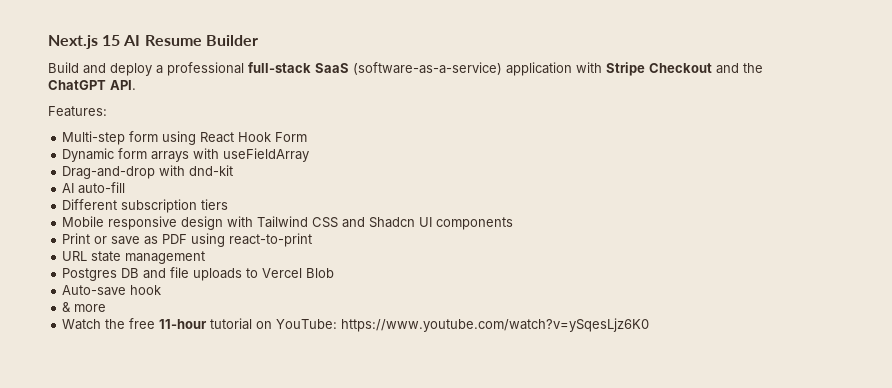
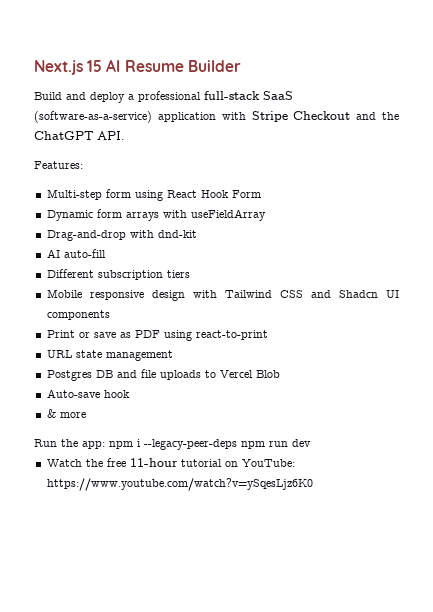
(107, 308) none -> [34,439,311,450] // Run the app: npm i --legacy-peer-deps npm run dev

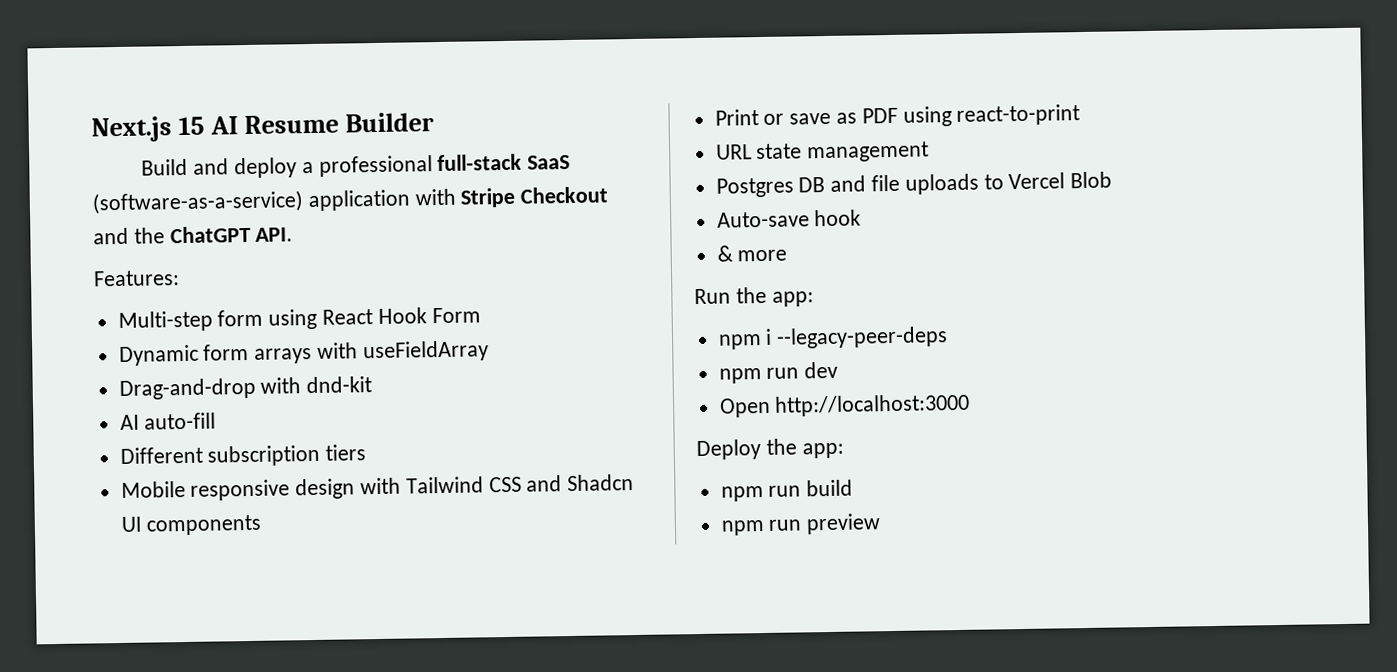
(105, 445) none -> (814, 299) //
(237, 444) none -> (949, 337) //
[46,458,295,467] [46,478,313,491] Watch the free 11-hour tutorial on YouTube: https://www.youtube.com/watch?v=ySqesLjz6K0 -> [718,393,971,418] [696,438,844,461] [720,479,854,502] [720,513,882,536] Open http://localhost:3000 // Deploy the app: // npm run build // npm run preview

